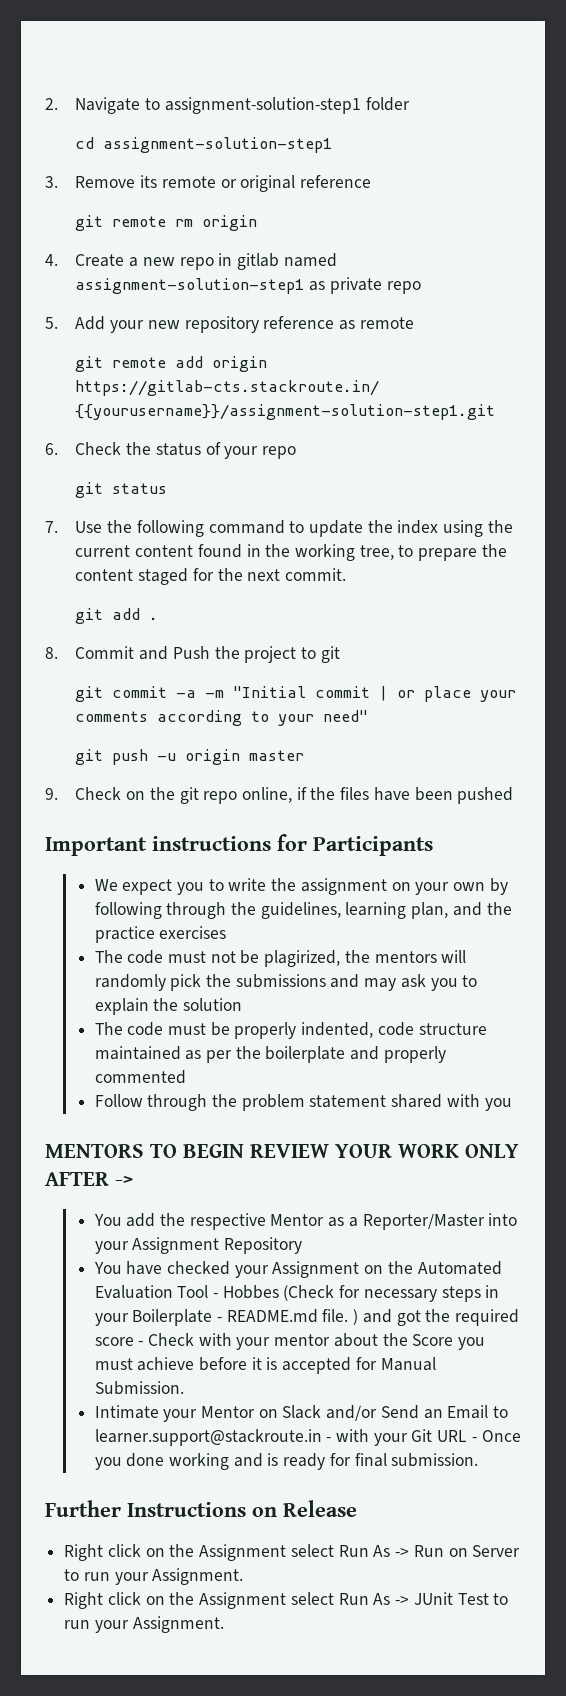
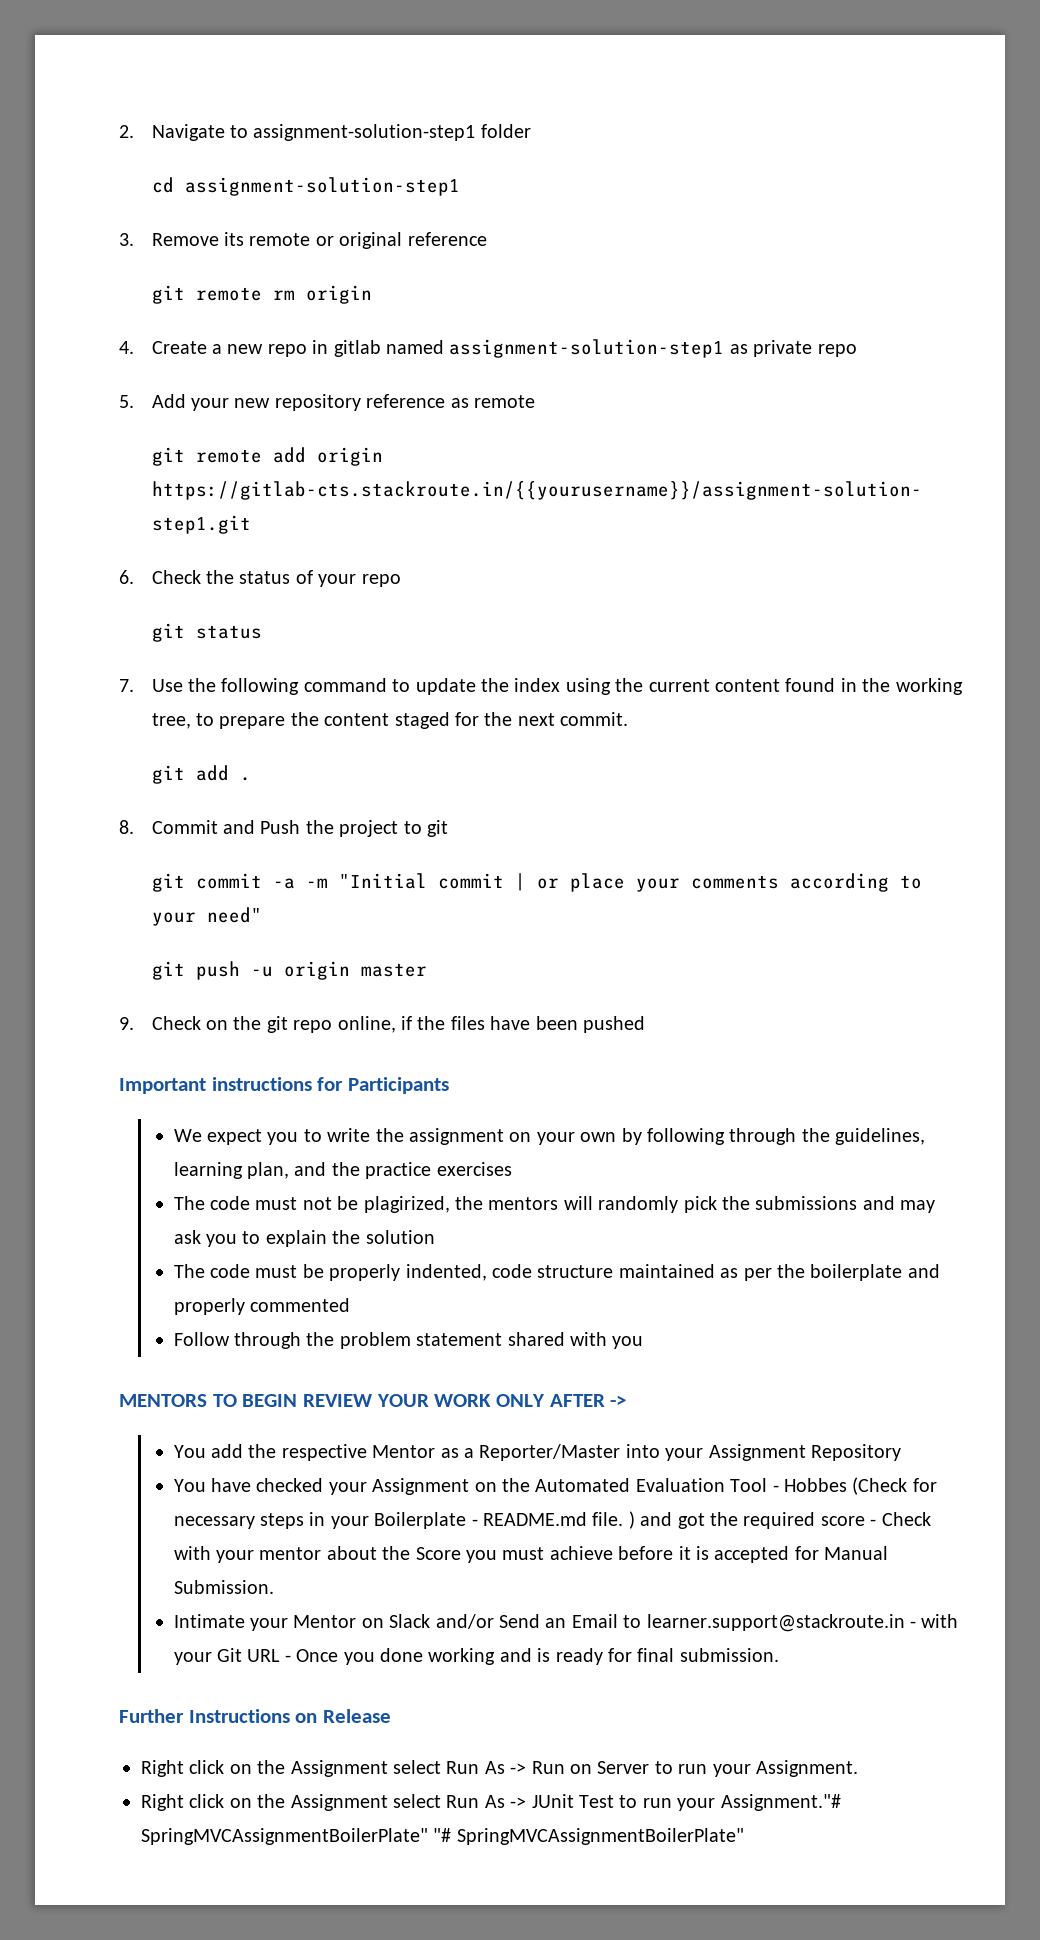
[132,1616,224,1633] Assignment. -> [720,1794,841,1811] [141,1828,744,1845] Assignment."# SpringMVCAssignmentBoilerPlate" "# SpringMVCAssignmentBoilerPlate"

